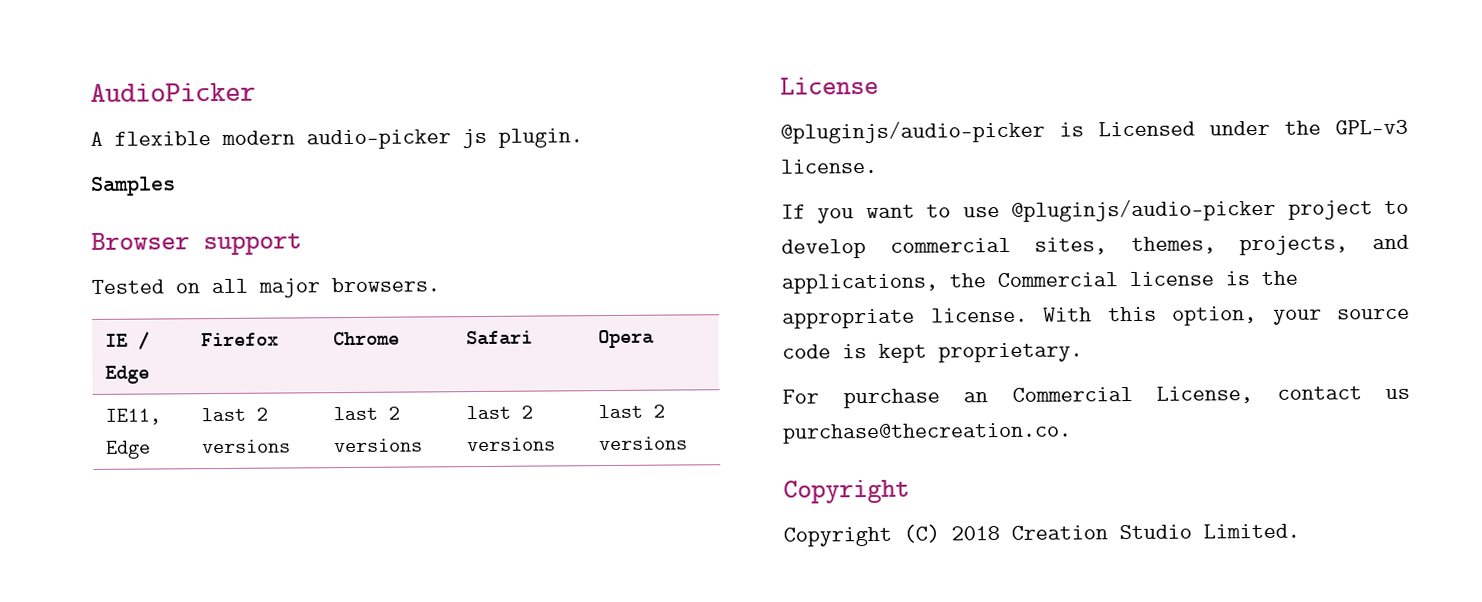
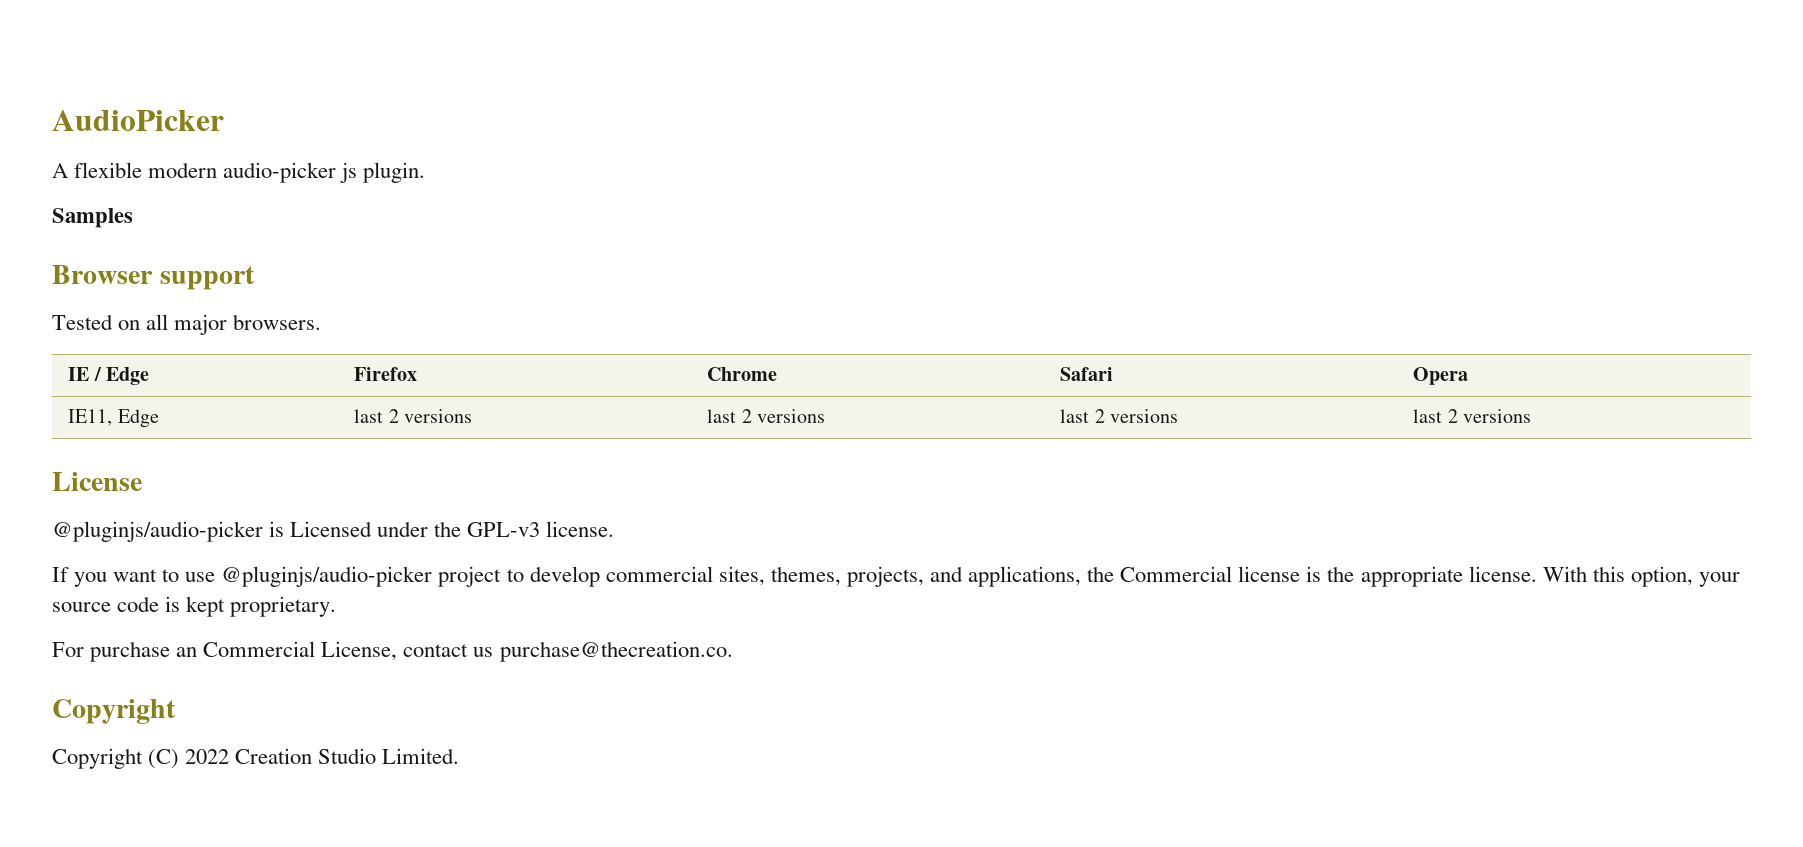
[951,526,1000,541] 2018 -> [185,749,230,764] 2022

